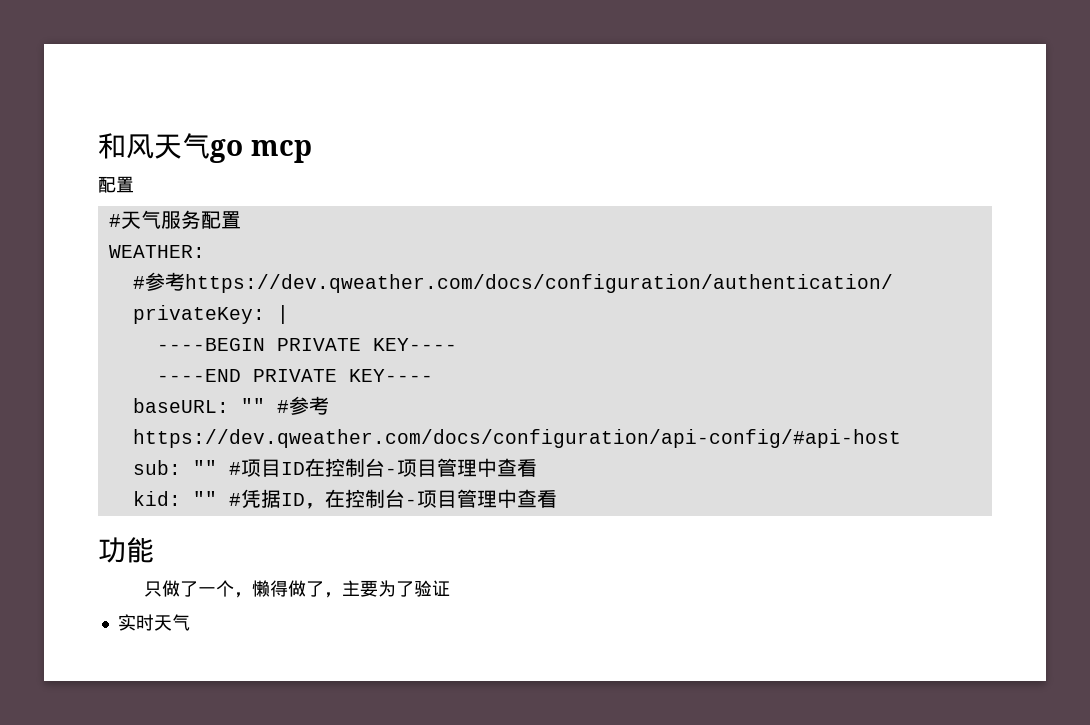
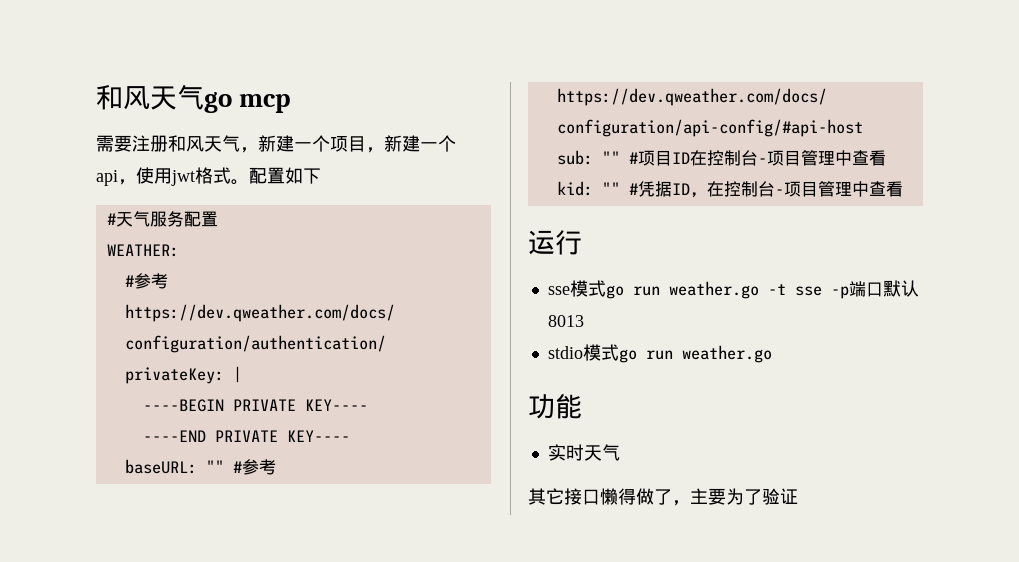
[98,176,134,193] 配置 -> [96,135,456,153] [96,167,321,186] 需要注册和风天气，新建一个项目，新建一个api，使用jwt格式。配置如下
[98,537,154,563] [143,580,252,598] 功能 // 只做了一个， -> [528,230,582,255] [547,280,919,299] [547,315,584,327] [547,344,772,363] [528,394,582,419] [547,444,620,461] [528,488,600,505] 运行 // sse模式go run weather.go -t sse -p端口默认8013 // stdio模式go run weather.go // 功能 // 实时天气 // 其它接口
[117,614,190,631] // 实时天气 -> (798, 496) none

